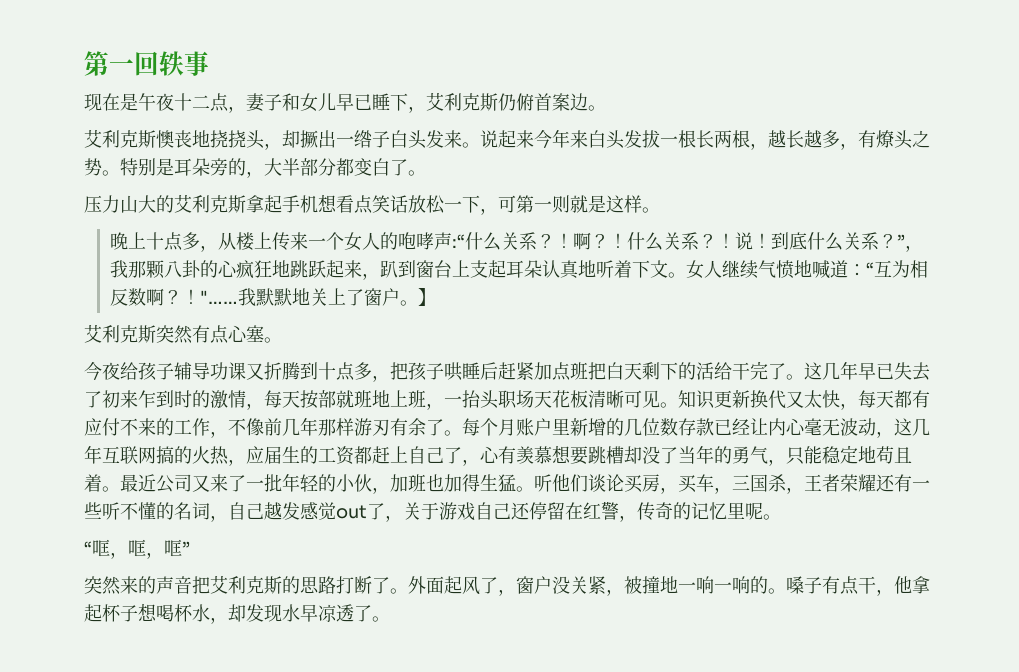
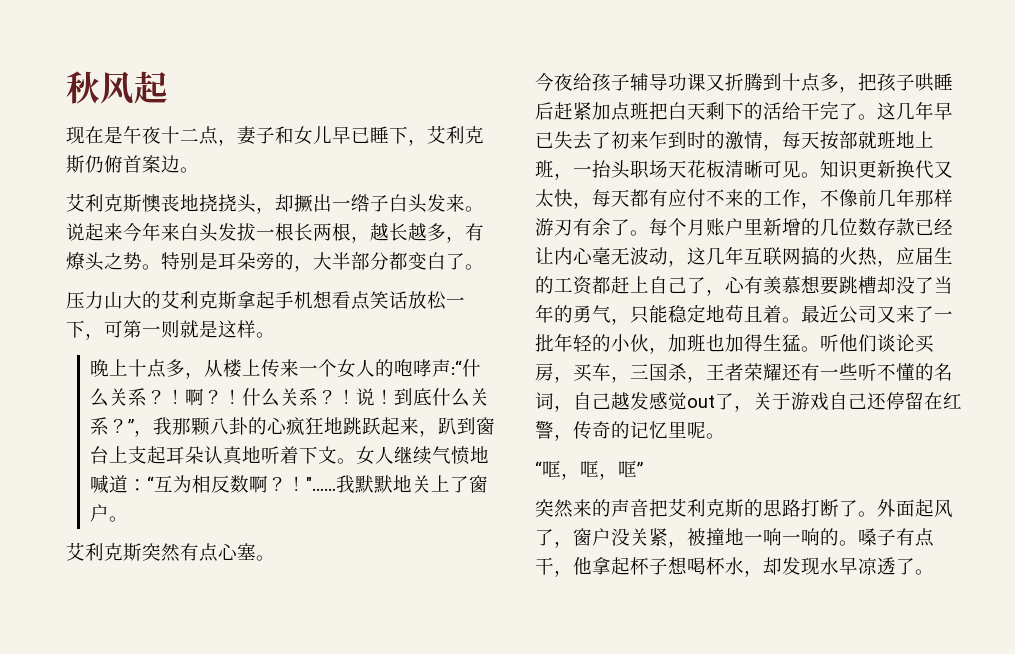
[84,51,209,76] 第一回轶事 -> [66,71,168,104] 秋风起
[417,288,436,306] 】 -> (128, 519) none

